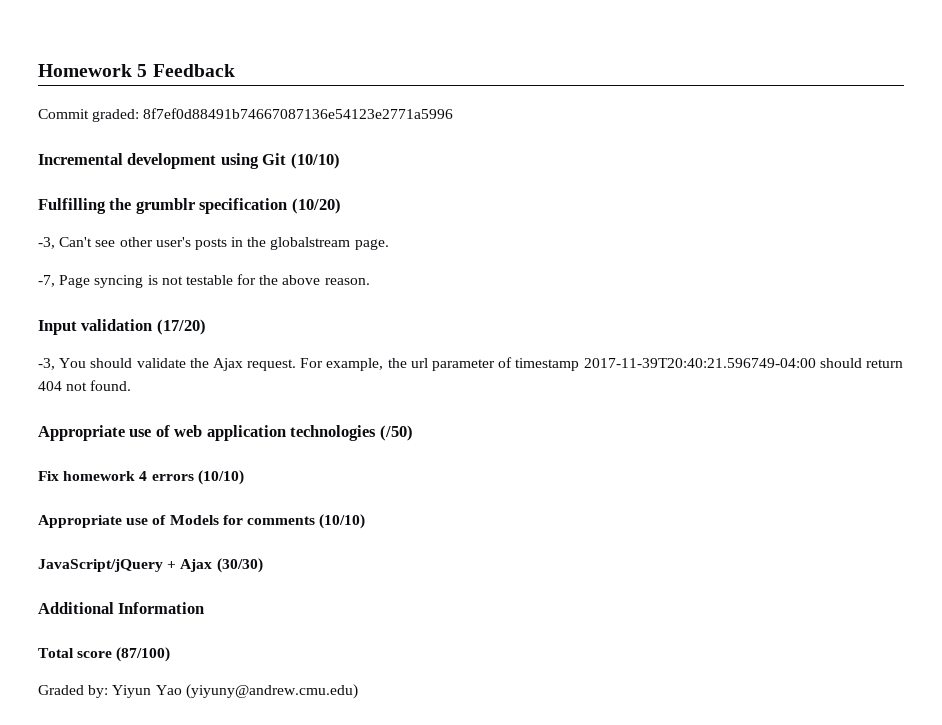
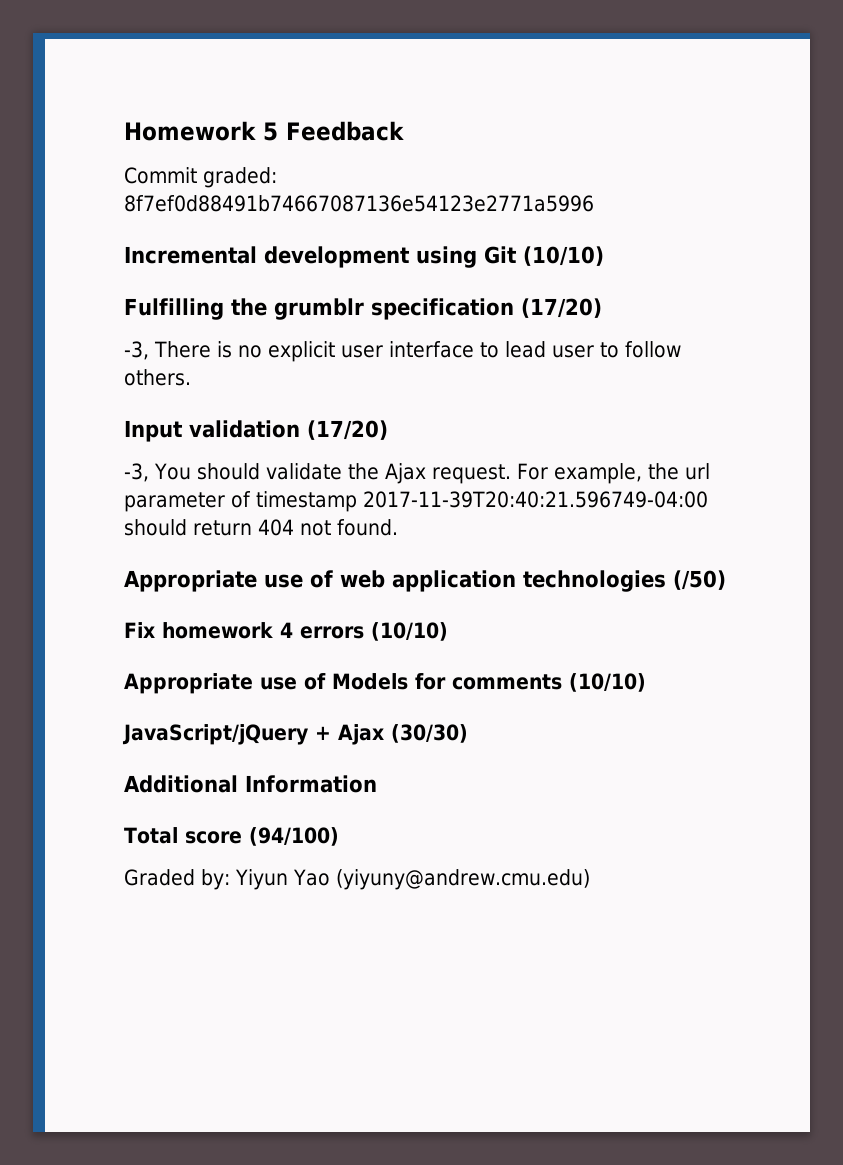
[291,198,341,214] [38,237,389,250] [38,274,370,288] (10/20) // -3, Can't see other user's posts in the globalstream page. // -7, Page syncing is not testable for the above reason. -> [520,298,602,318] [124,341,681,362] [124,369,191,386] (17/20) // -3, There is no explicit user interface to lead user to follow others.
[116,647,171,662] (87/100) -> [248,827,339,846] (94/100)

